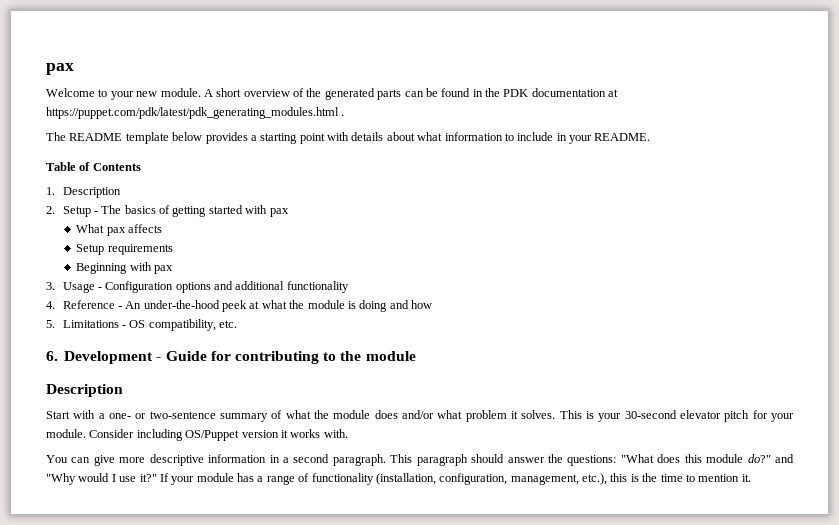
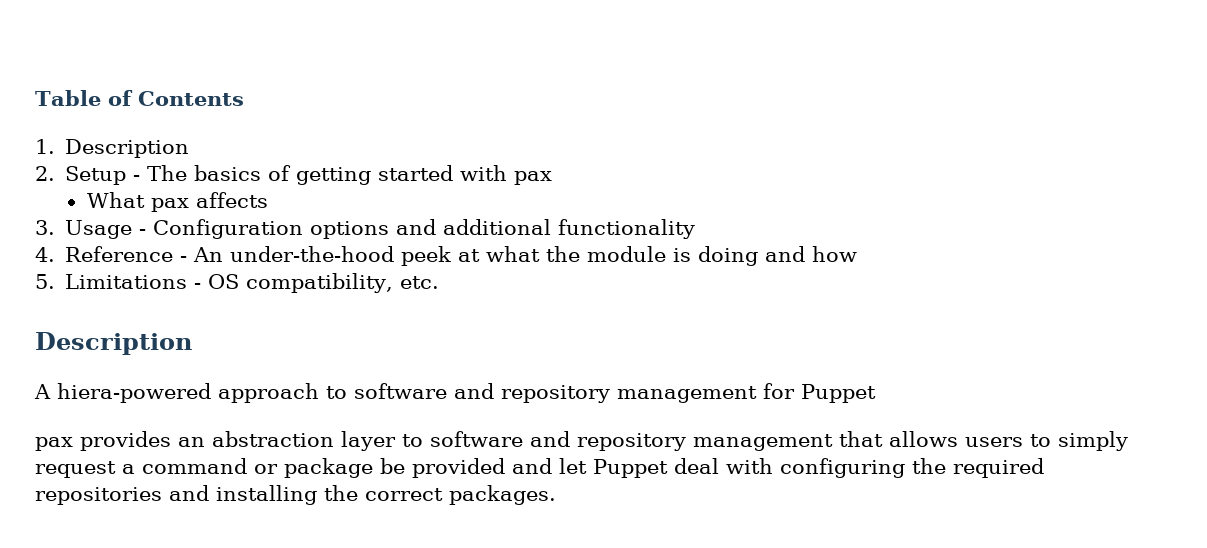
[46,63,74,75] [46,88,619,100] [46,107,345,119] [46,132,651,144] pax // Welcome to your new module. A short overview of the generated parts can be found in the PDK documentation at https://puppet.com/pdk/latest/pdk_generating_modules.html . // The README template below provides a starting point with details about what information to include in your README. // -> (35, 98) none
[76,244,173,255] [76,262,174,274] // Setup requirements // Beginning with pax -> (268, 200) none
[46,351,416,364] [46,384,123,397] [46,410,795,422] [46,429,348,441] [46,454,795,466] [46,473,751,485] 6. Development - Guide for contributing to the module // Description // Start with a one- or two-sentence summary of what the module does and/or what problem it solves. This is your 30-second elevator pitch for your module. Consider including OS/Puppet version it works with. // You can give more descriptive information in a second paragraph. This paragraph should answer the questions: "What does this module do?" and "Why would I use it?" If your module has a range of functionality (installation, configuration, management, etc.), this is the time to mention it. -> [35,332,192,355] [34,383,876,403] [35,431,1128,451] [35,458,1044,478] [35,485,556,505] Description // A hiera-powered approach to software and repository management for Puppet // pax provides an abstraction layer to software and repository management that allows users to simply request a command or package be provided and let Puppet deal with configuring the required repositories and installing the correct packages.

